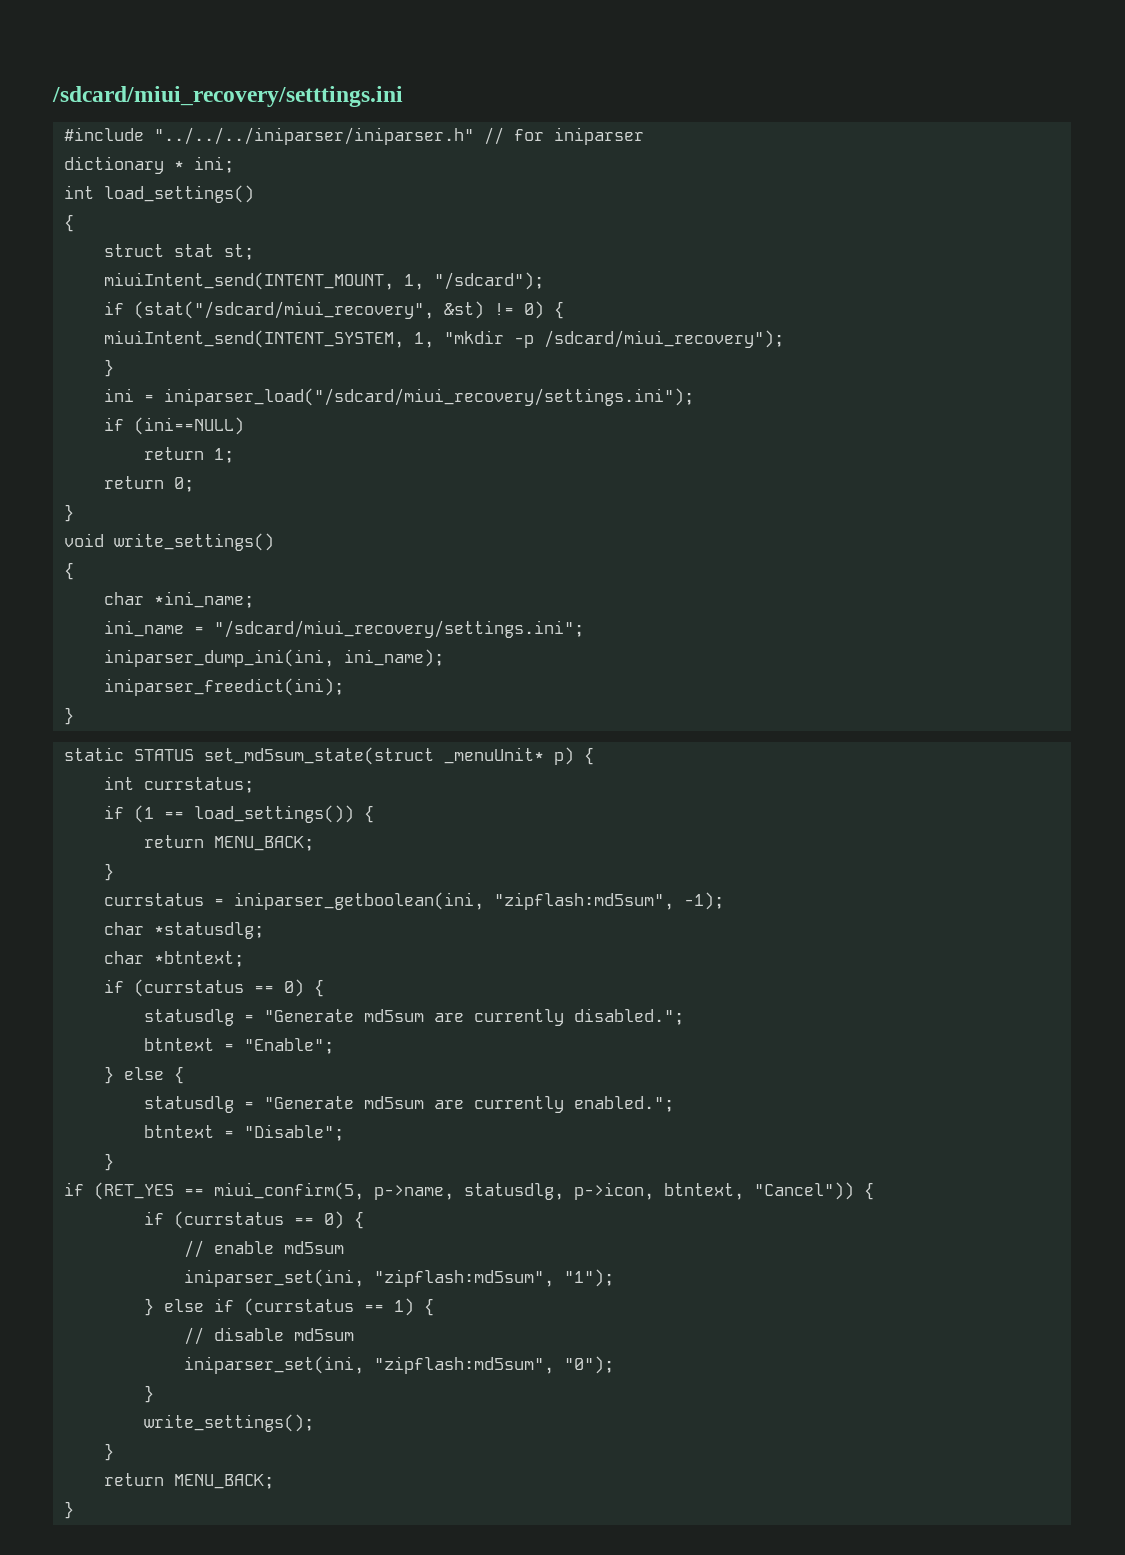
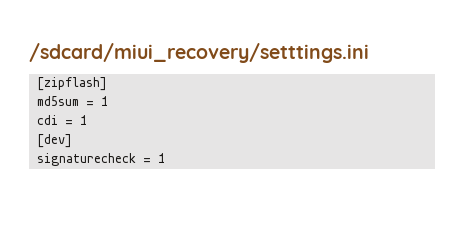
[64,127,645,145] [64,156,235,174] [64,185,255,203] [64,214,75,232] [104,244,255,260] [104,272,545,290] [104,301,565,319] [104,330,785,348] [104,359,115,377] [104,388,695,406] [104,417,245,435] [144,447,235,463] [104,476,195,492] [64,504,75,522] [64,533,275,551] [64,562,75,580] [104,591,255,608] [104,620,585,638] [104,649,445,667] [104,678,345,696] [64,707,75,725] [64,747,595,765] [104,776,255,793] [104,805,375,823] [144,835,315,851] [104,863,115,881] [104,892,725,910] [104,922,265,939] [104,951,245,967] [104,979,325,997] [144,1008,685,1026] [144,1038,335,1054] [104,1066,185,1084] [144,1096,675,1113] [144,1124,345,1141] [104,1153,115,1171] [64,1182,875,1200] [144,1211,365,1229] [184,1240,345,1258] [184,1269,615,1287] [144,1298,435,1316] [184,1327,355,1345] [184,1356,615,1374] [144,1385,155,1403] [144,1414,315,1432] [104,1443,115,1461] [104,1473,275,1489] [64,1501,75,1519] #include "../../../iniparser/iniparser.h" // for iniparser // dictionary * ini; // int load_settings() // { // struct stat st; // miuiIntent_send(INTENT_MOUNT, 1, "/sdcard"); // if (stat("/sdcard/miui_recovery", &st) != 0) { // miuiIntent_send(INTENT_SYSTEM, 1, "mkdir -p /sdcard/miui_recovery"); // } // ini = iniparser_load("/sdcard/miui_recovery/settings.ini"); // if (ini==NULL) // return 1; // return 0; // } // void write_settings() // { // char *ini_name; // ini_name = "/sdcard/miui_recovery/settings.ini"; // iniparser_dump_ini(ini, ini_name); // iniparser_freedict(ini); // } // static STATUS set_md5sum_state(struct _menuUnit* p) { // int currstatus; // if (1 == load_settings()) { // return MENU_BACK; // } // currstatus = iniparser_getboolean(ini, "zipflash:md5sum", -1); // char *statusdlg; // char *btntext; // if (currstatus == 0) { // statusdlg = "Generate md5sum are currently disabled."; // btntext = "Enable"; // } else { // statusdlg = "Generate md5sum are currently enabled."; // btntext = "Disable"; // } // if (RET_YES == miui_confirm(5, p->name, statusdlg, p->icon, btntext, "Cancel")) { // if (currstatus == 0) { // // enable md5sum // iniparser_set(ini, "zipflash:md5sum", "1"); // } else if (currstatus == 1) { // // disable md5sum // iniparser_set(ini, "zipflash:md5sum", "0"); // } // write_settings(); // } // return MENU_BACK; // } -> [36,77,107,91] [36,96,108,106] [36,115,87,125] [36,134,72,148] [36,153,165,166] [zipflash] // md5sum = 1 // cdi = 1 // [dev] // signaturecheck = 1

